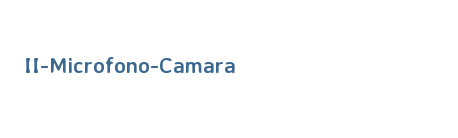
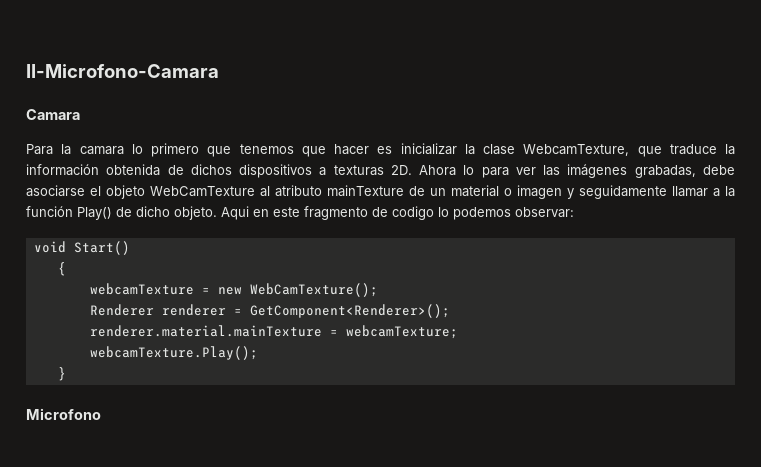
(236, 65) none -> [26,109,80,120] [26,143,735,157] [26,164,735,178] [26,185,735,199] [26,206,574,220] [33,241,130,255] [57,262,66,276] [89,283,378,297] [89,304,450,318] [89,325,458,339] [89,346,258,360] [57,367,66,381] [26,408,101,420] // Camara // Para la camara lo primero que tenemos que hacer es inicializar la clase WebcamTexture, que traduce la información obtenida de dichos dispositivos a texturas 2D. Ahora lo para ver las imágenes grabadas, debe asociarse el objeto WebCamTexture al atributo mainTexture de un material o imagen y seguidamente llamar a la función Play() de dicho objeto. Aqui en este fragmento de codigo lo podemos observar: // void Start() // { // webcamTexture = new WebCamTexture(); // Renderer renderer = GetComponent<Renderer>(); // renderer.material.mainTexture = webcamTexture; // webcamTexture.Play(); // } // Microfono

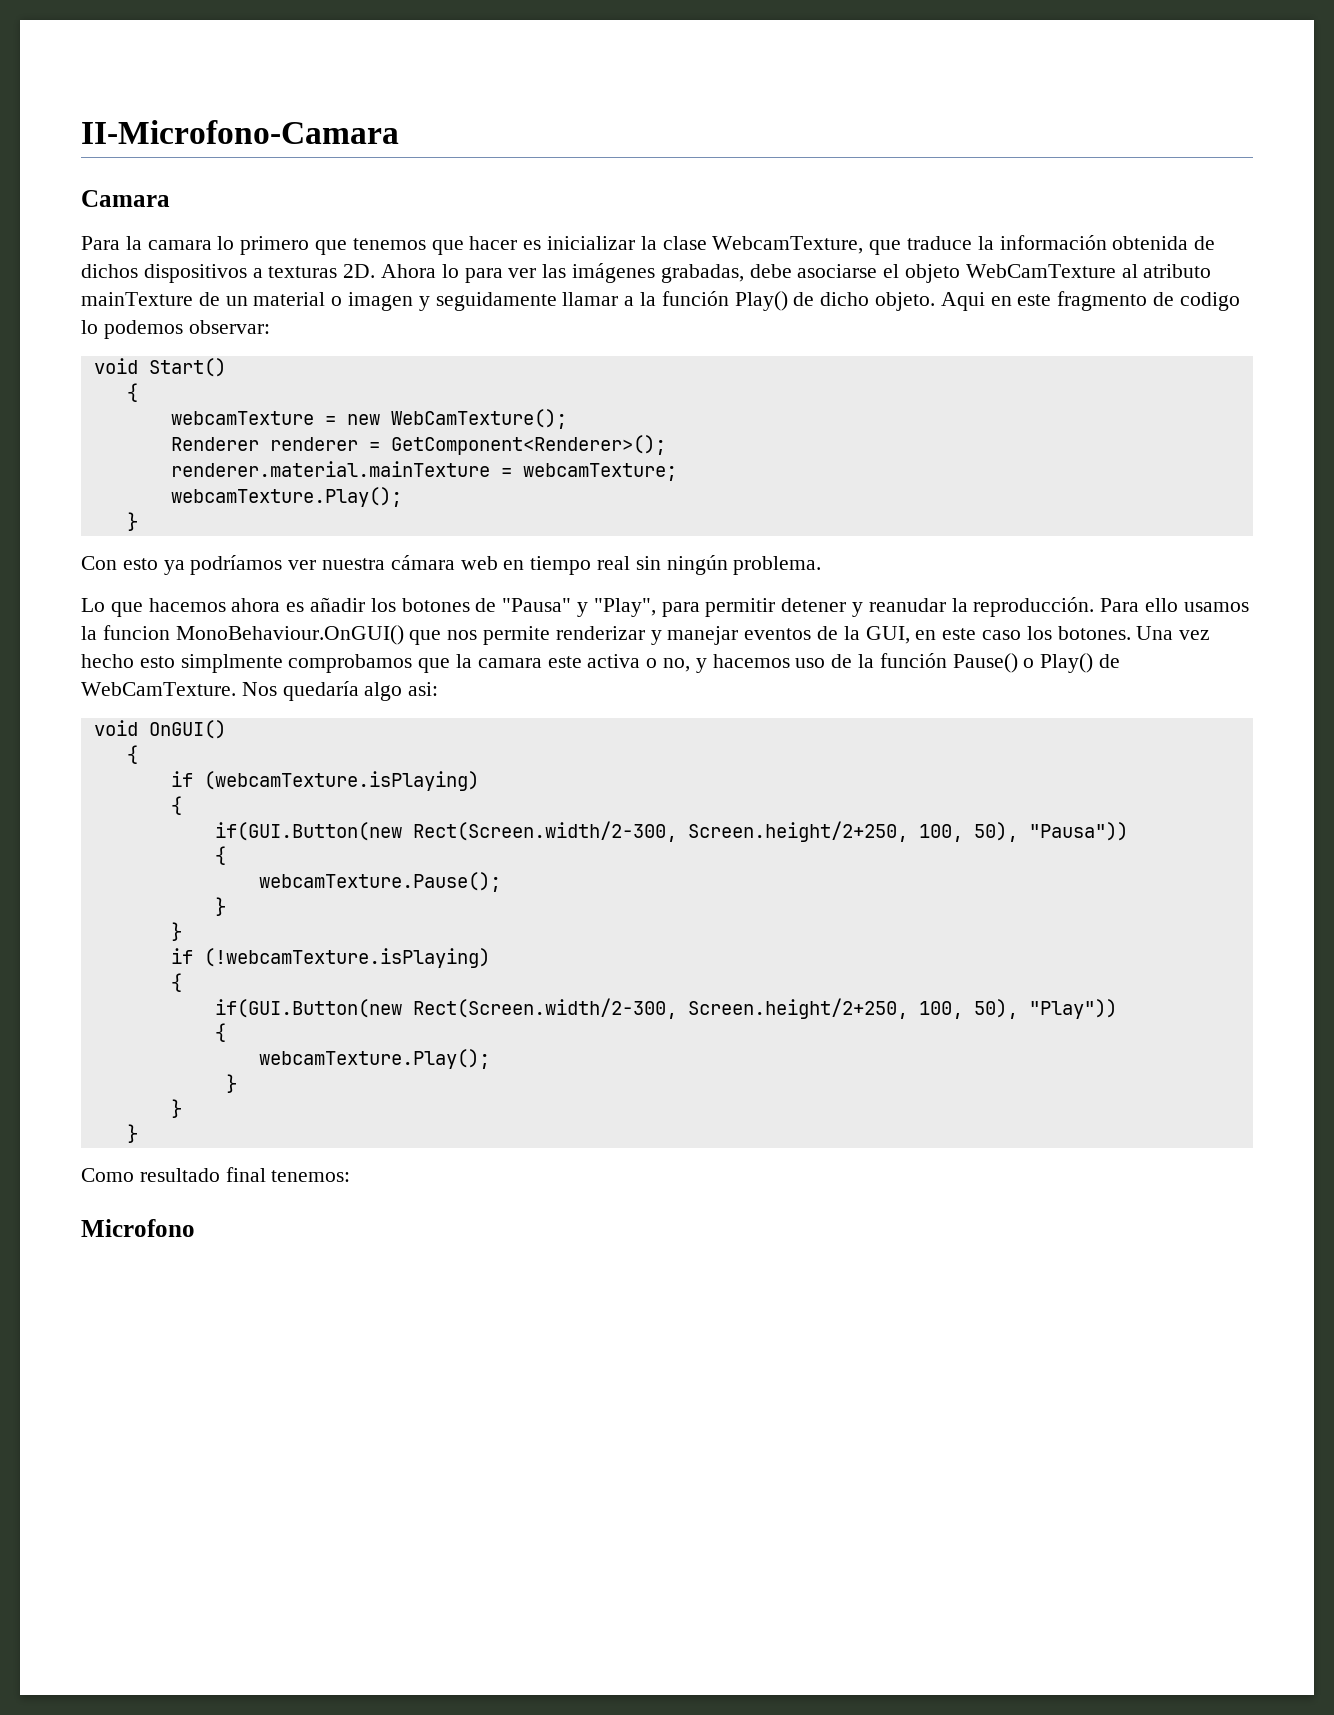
(66, 374) none -> [81,555,822,575] [81,597,1249,617] [81,625,1211,645] [81,653,1121,673] [81,681,439,701] [93,720,226,739] [126,745,138,764] [170,771,479,791] [170,796,182,815] [214,821,1128,842] [214,846,226,865] [258,872,501,892] [214,897,226,916] [170,922,182,941] [170,948,490,968] [170,973,182,992] [214,998,1117,1019] [214,1023,226,1042] [258,1049,490,1069] [225,1074,237,1093] [170,1099,182,1118] [126,1124,138,1143] [81,1167,351,1182] // Con esto ya podríamos ver nuestra cámara web en tiempo real sin ningún problema. // Lo que hacemos ahora es añadir los botones de "Pausa" y "Play", para permitir detener y reanudar la reproducción. Para ello usamos la funcion MonoBehaviour.OnGUI() que nos permite renderizar y manejar eventos de la GUI, en este caso los botones. Una vez hecho esto simplmente comprobamos que la camara este activa o no, y hacemos uso de la función Pause() o Play() de WebCamTexture. Nos quedaría algo asi: // void OnGUI() // { // if (webcamTexture.isPlaying) // { // if(GUI.Button(new Rect(Screen.width/2-300, Screen.height/2+250, 100, 50), "Pausa")) // { // webcamTexture.Pause(); // } // } // if (!webcamTexture.isPlaying) // { // if(GUI.Button(new Rect(Screen.width/2-300, Screen.height/2+250, 100, 50), "Play")) // { // webcamTexture.Play(); // } // } // } // Como resultado final tenemos:

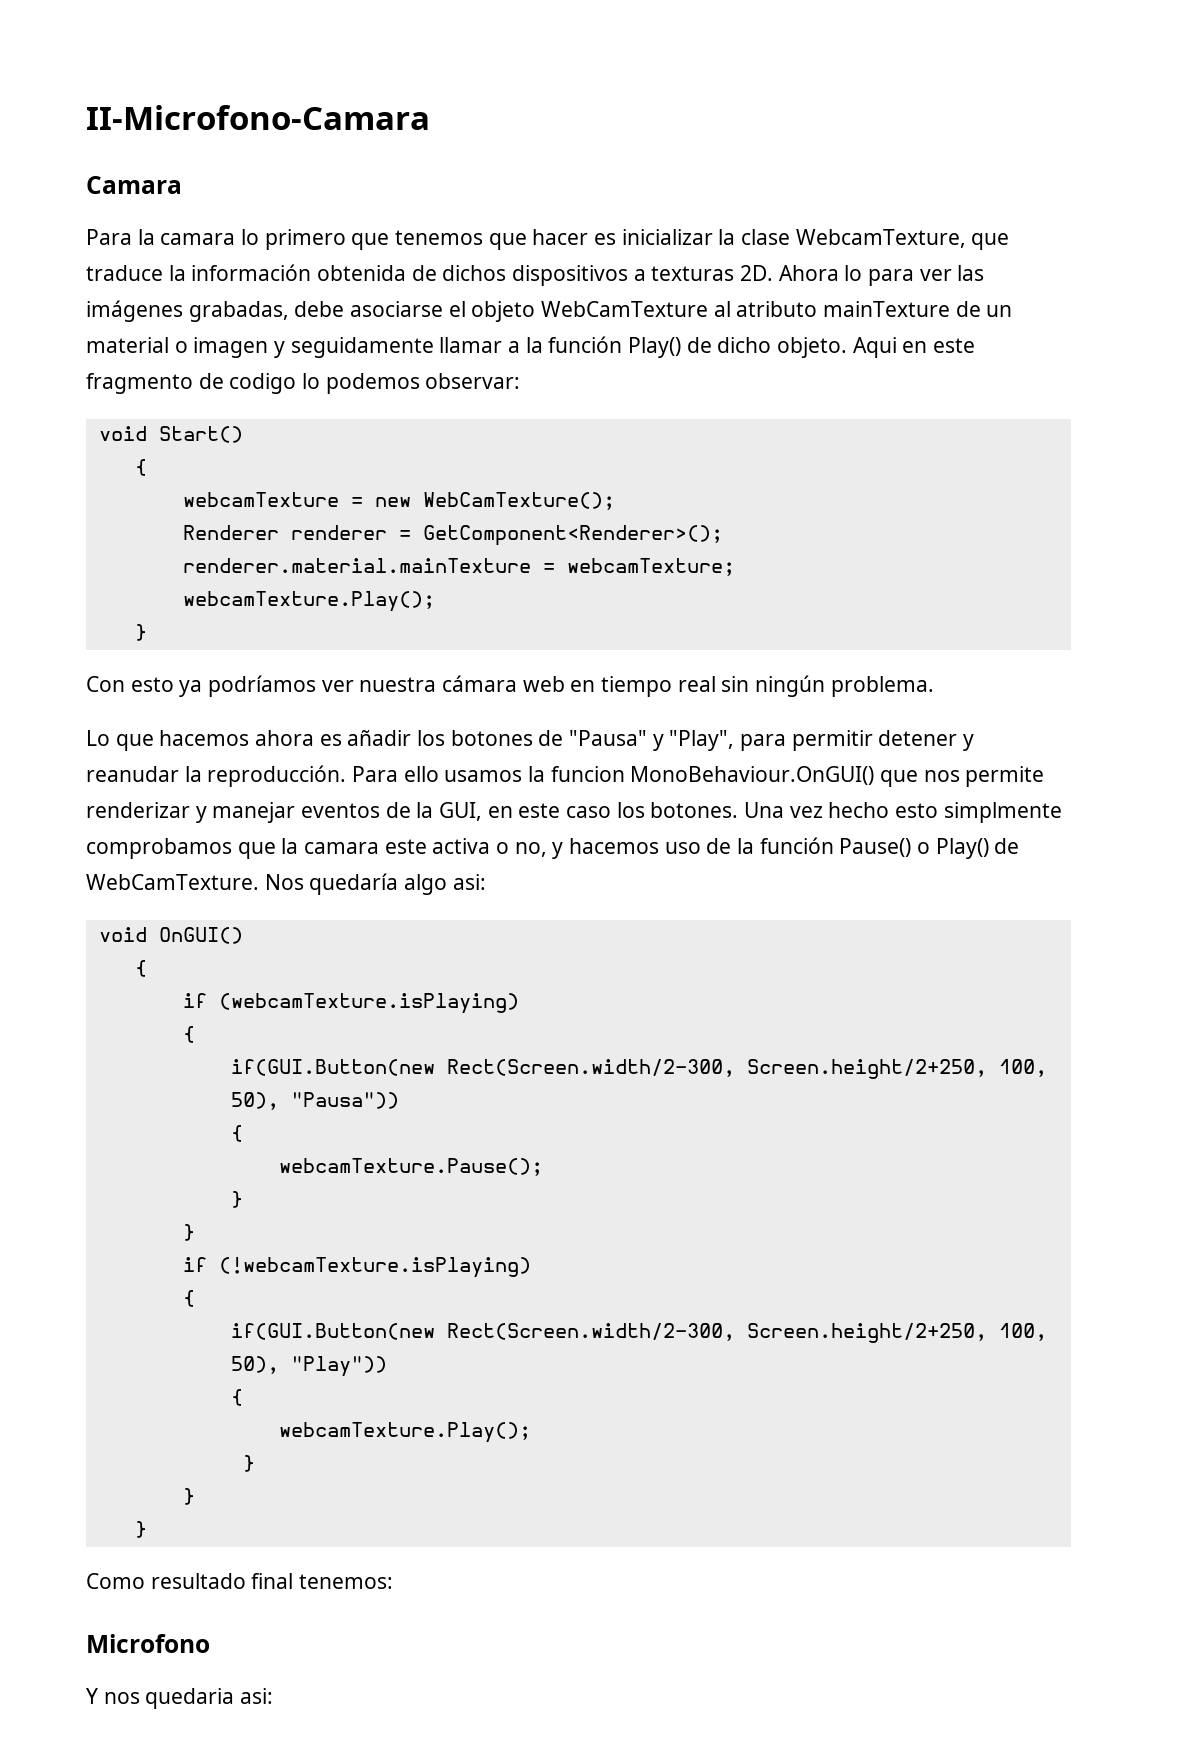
(195, 1228) none -> [86,1688,274,1709] // Y nos quedaria asi:

